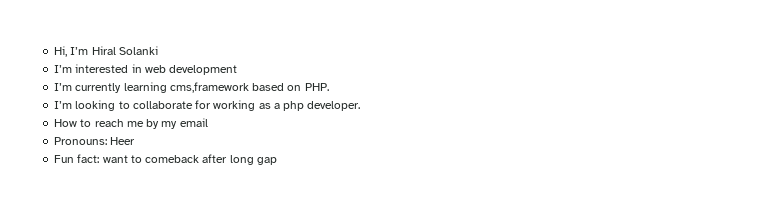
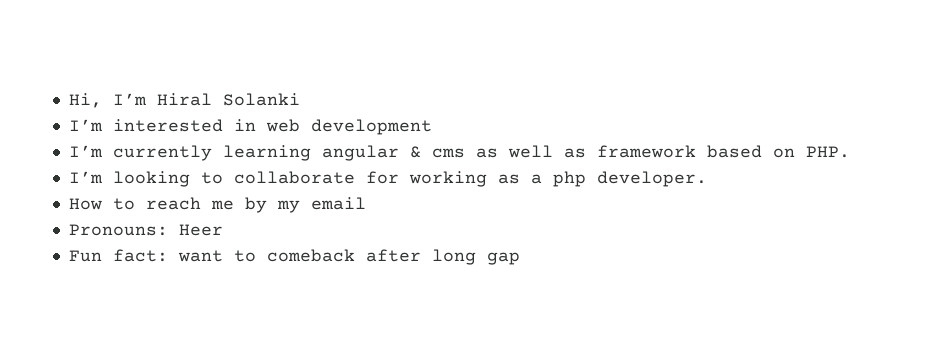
[169,82,249,93] cms,framework -> [321,145,696,161] angular & cms as well as framework

